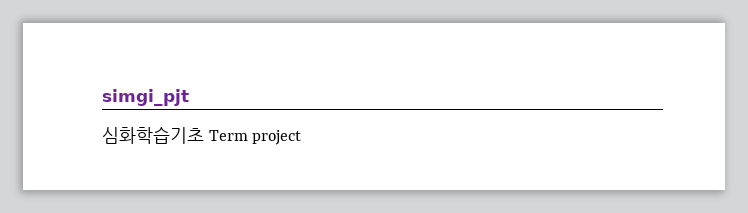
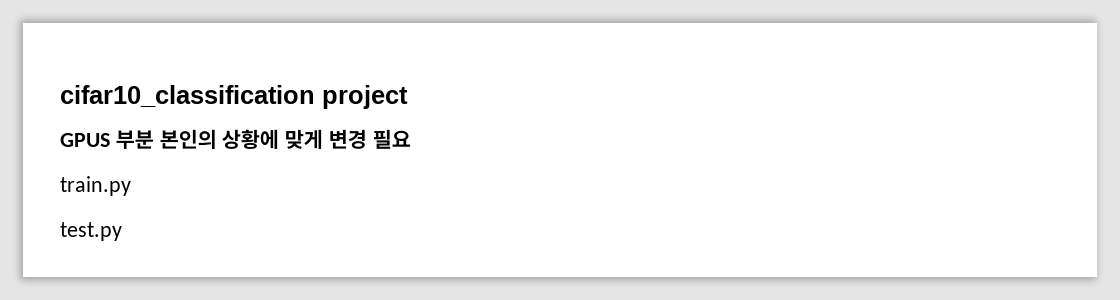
[102,89,189,106] [102,126,302,145] simgi_pjt // 심화학습기초 Term project -> [60,85,408,109] [60,129,411,149] [60,176,131,196] [60,222,122,241] cifar10_classification project // GPUS 부분 본인의 상황에 맞게 변경 필요 // train.py // test.py

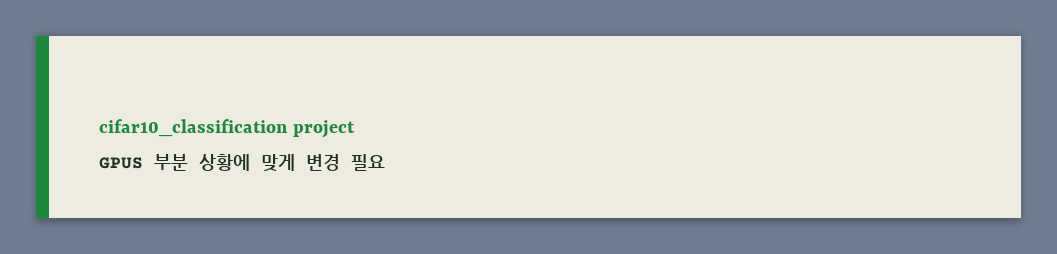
[159,129,217,149] 본인의 -> (188, 162) none
[60,176,131,196] [60,222,122,241] // train.py // test.py -> (385, 162) none

